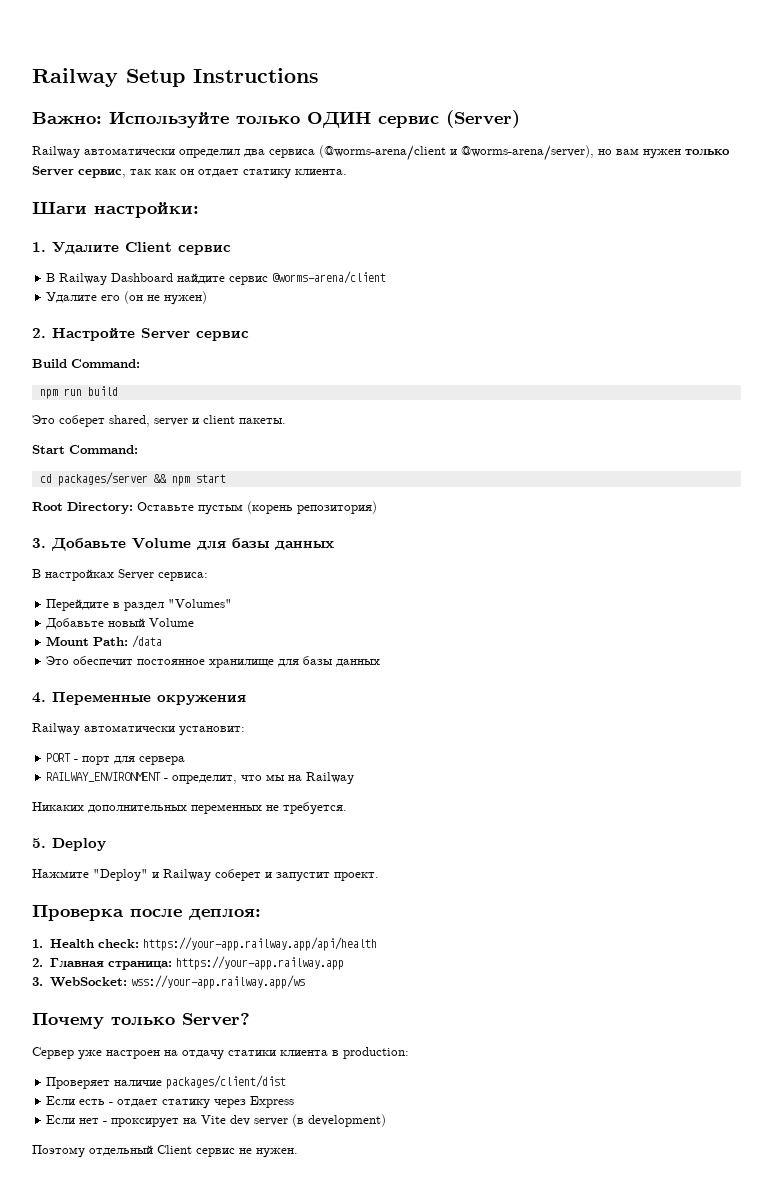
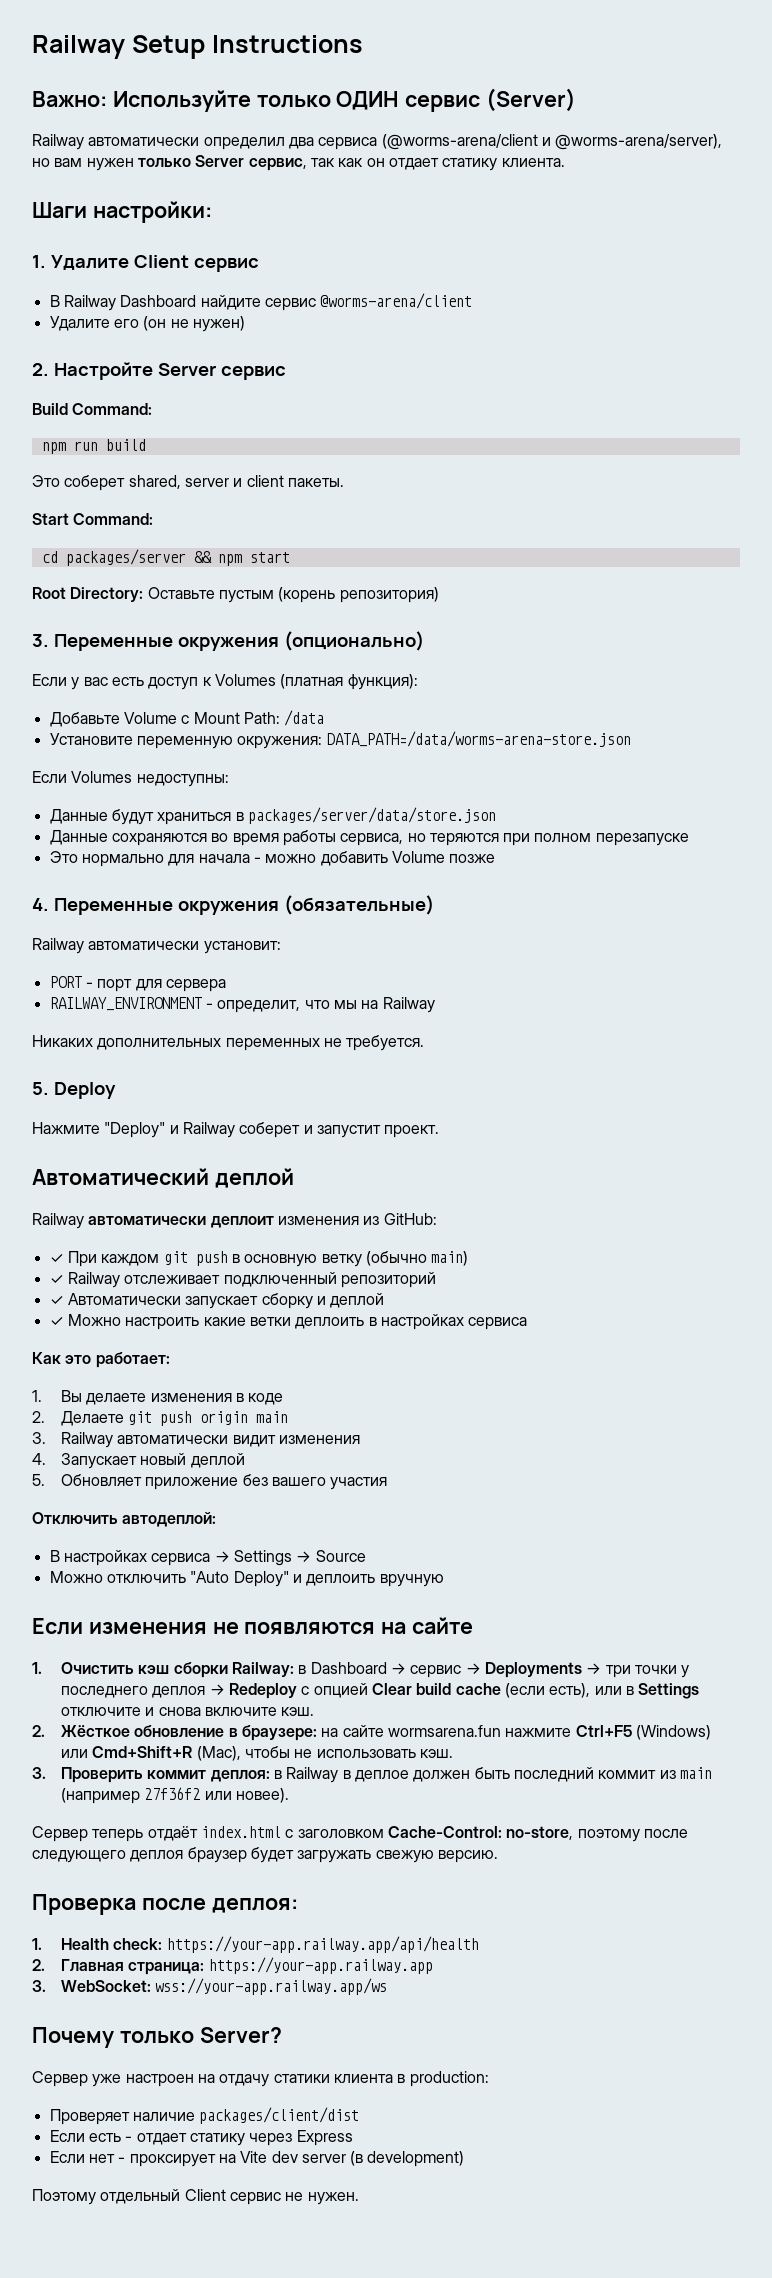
[51,538,334,551] [32,569,208,581] [46,599,233,611] [45,618,195,630] [46,635,163,648] [46,656,381,668] Добавьте Volume для базы данных // В настройках Server сервиса: // Перейдите в раздел "Volumes" // Добавьте новый Volume // Mount Path: /data // Это обеспечит постоянное хранилище для базы данных -> [53,631,424,651] [32,674,418,690] [49,710,325,727] [49,731,631,749] [32,771,229,787] [49,807,496,825] [49,830,689,846] [49,851,496,867] Переменные окружения (опционально) // Если у вас есть доступ к Volumes (платная функция): // Добавьте Volume с Mount Path: /data // Установите переменную окружения: DATA_PATH=/data/worms-arena-store.json // Если Volumes недоступны: // Данные будут храниться в packages/server/data/store.json // Данные сохраняются во время работы сервиса, но теряются при полном перезапуске // Это нормально для начала - можно добавить Volume позже
(246, 700) none -> [283,895,434,915] (обязательные)
(379, 876) none -> [32,1168,294,1188] [32,1213,437,1229] [49,1251,469,1267] [49,1272,436,1288] [49,1293,385,1309] [49,1314,528,1330] [32,1352,170,1368] [32,1390,284,1405] [32,1411,289,1426] [32,1432,361,1448] [32,1453,245,1469] [32,1474,388,1490] [32,1512,217,1527] [49,1550,366,1566] [49,1571,444,1587] [32,1617,474,1635] [32,1662,690,1678] [61,1683,700,1699] [61,1707,315,1716] [32,1725,711,1741] [61,1746,454,1761] [32,1767,712,1783] [61,1787,290,1804] [32,1826,688,1842] [32,1847,498,1863] // Автоматический деплой // Railway автоматически деплоит изменения из GitHub: // ✓ При каждом git push в основную ветку (обычно main) // ✓ Railway отслеживает подключенный репозиторий // ✓ Автоматически запускает сборку и деплой // ✓ Можно настроить какие ветки деплоить в настройках сервиса // Как это работает: // 1. Вы делаете изменения в коде // 2. Делаете git push origin main // 3. Railway автоматически видит изменения // 4. Запускает новый деплой // 5. Обновляет приложение без вашего участия // Отключить автодеплой: // В настройках сервиса → Settings → Source // Можно отключить "Auto Deploy" и деплоить вручную // Если изменения не появляются на сайте // 1. Очистить кэш сборки Railway: в Dashboard → сервис → Deployments → три точки у последнего деплоя → Redeploy с опцией Clear build cache (если есть), или в Settings отключите и снова включите кэш. // 2. Жёсткое обновление в браузере: на сайте wormsarena.fun нажмите Ctrl+F5 (Windows) или Cmd+Shift+R (Mac), чтобы не использовать кэш. // 3. Проверить коммит деплоя: в Railway в деплое должен быть последний коммит из main (например 27f36f2 или новее). // Сервер теперь отдаёт index.html с заголовком Cache-Control: no-store, поэтому после следующего деплоя браузер будет загружать свежую версию.

